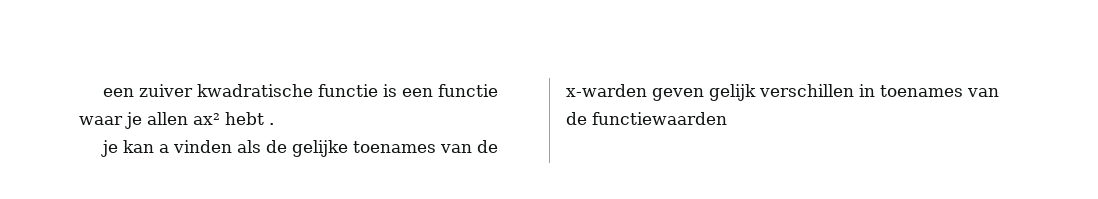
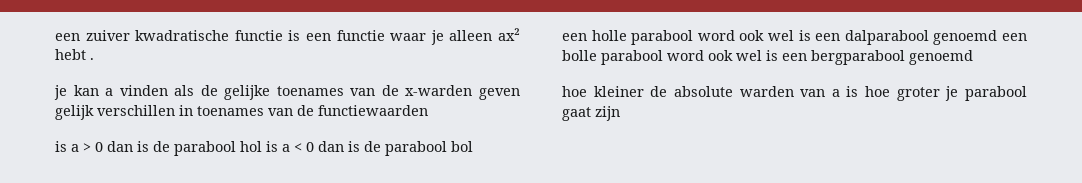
[147,112,188,125] allen -> [449,30,493,41] alleen
(727, 118) none -> [55,141,473,156] [562,30,1027,45] [562,50,973,65] [562,86,1027,101] [562,106,620,121] // is a > 0 dan is de parabool hol is a < 0 dan is de parabool bol // een holle parabool word ook wel is een dalparabool genoemd een bolle parabool word ook wel is een bergparabool genoemd // hoe kleiner de absolute warden van a is hoe groter je parabool gaat zijn

